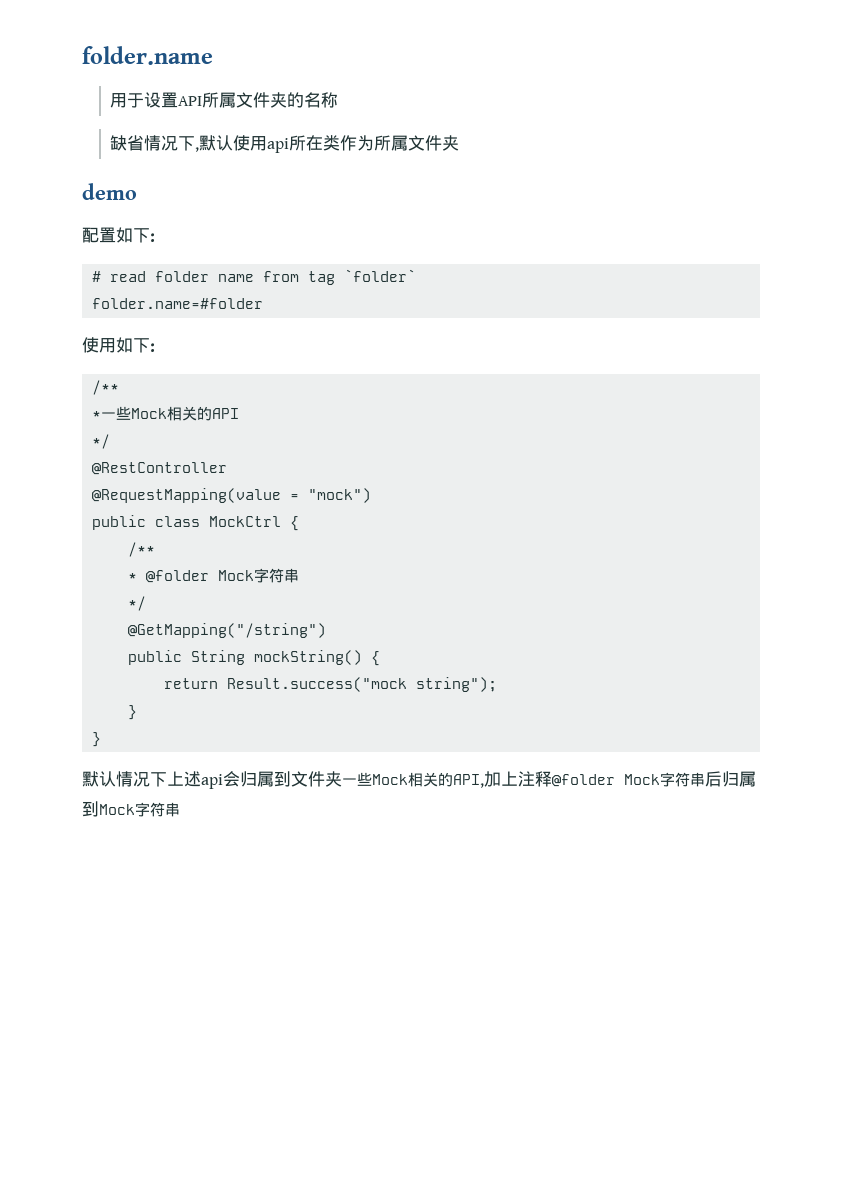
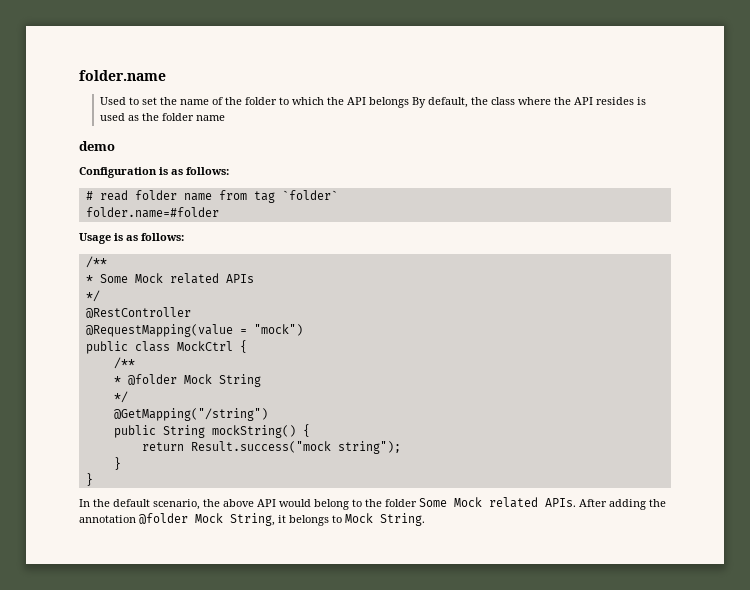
[110,92,339,108] [110,135,460,153] [82,183,137,200] [82,227,155,243] 用于设置API所属文件夹的名称 // 缺省情况下,默认使用api所在类作为所属文件夹 // demo // 配置如下: -> [99,97,646,108] [99,113,225,121] [79,141,115,151] [79,167,229,178] Used to set the name of the folder to which the API belongs By default, the class where the API resides is used as the folder name // demo // Configuration is as follows:
[82,337,155,353] [92,380,120,395] [92,406,240,421] 使用如下: // /** // *一些Mock相关的API -> [79,233,184,244] [85,256,107,268] [85,273,254,284] Usage is as follows: // /** // * Some Mock related APIs
[254,568,300,583] 字符串 -> [218,374,261,387] String
[82,771,756,789] [82,801,180,817] 默认情况下上述api会归属到文件夹一些Mock相关的API,加上注释@folder Mock字符串后归属到Mock字符串 -> [79,497,666,510] [79,513,425,526] In the default scenario, the above API would belong to the folder Some Mock related APIs. After adding the annotation @folder Mock String, it belongs to Mock String.

